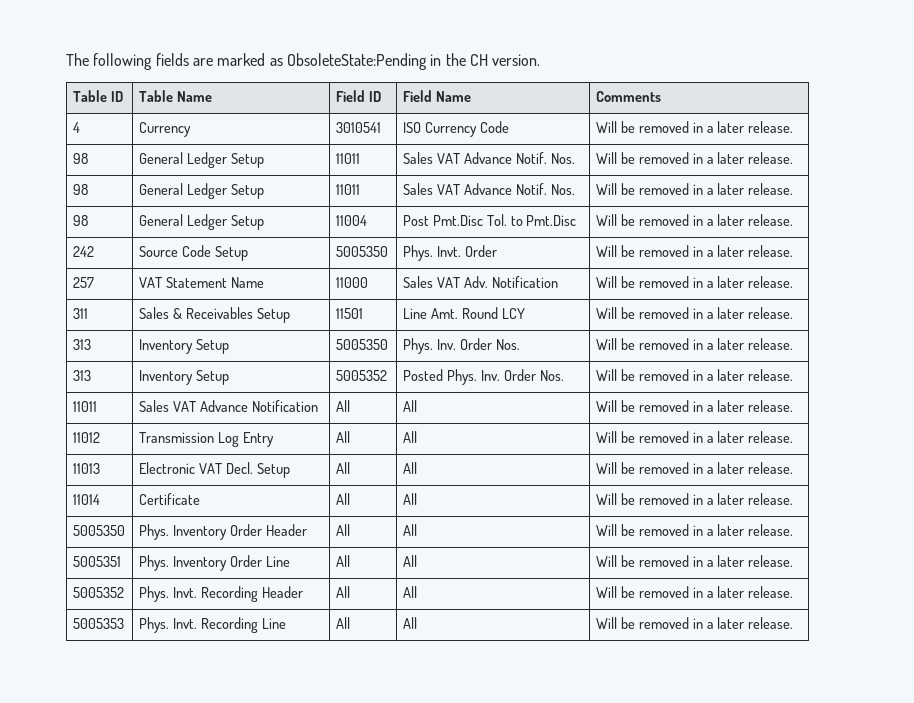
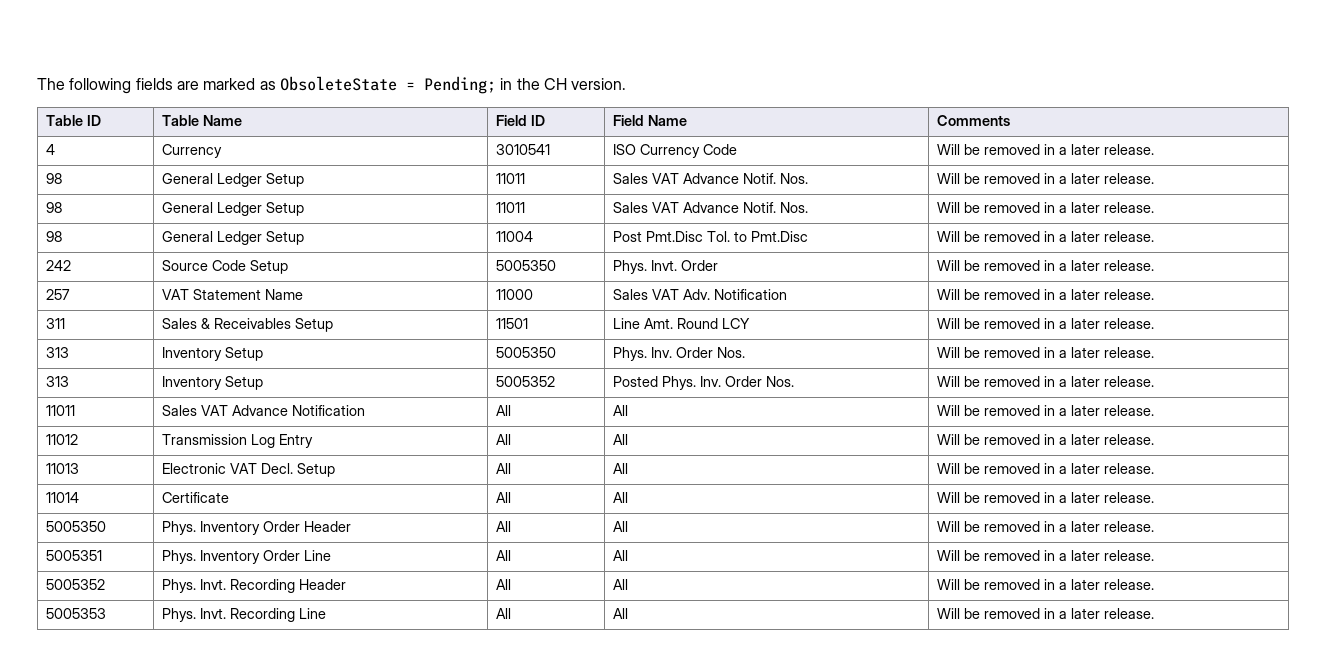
[286,53,427,70] ObsoleteState:Pending -> [279,76,496,94] ObsoleteState = Pending;

